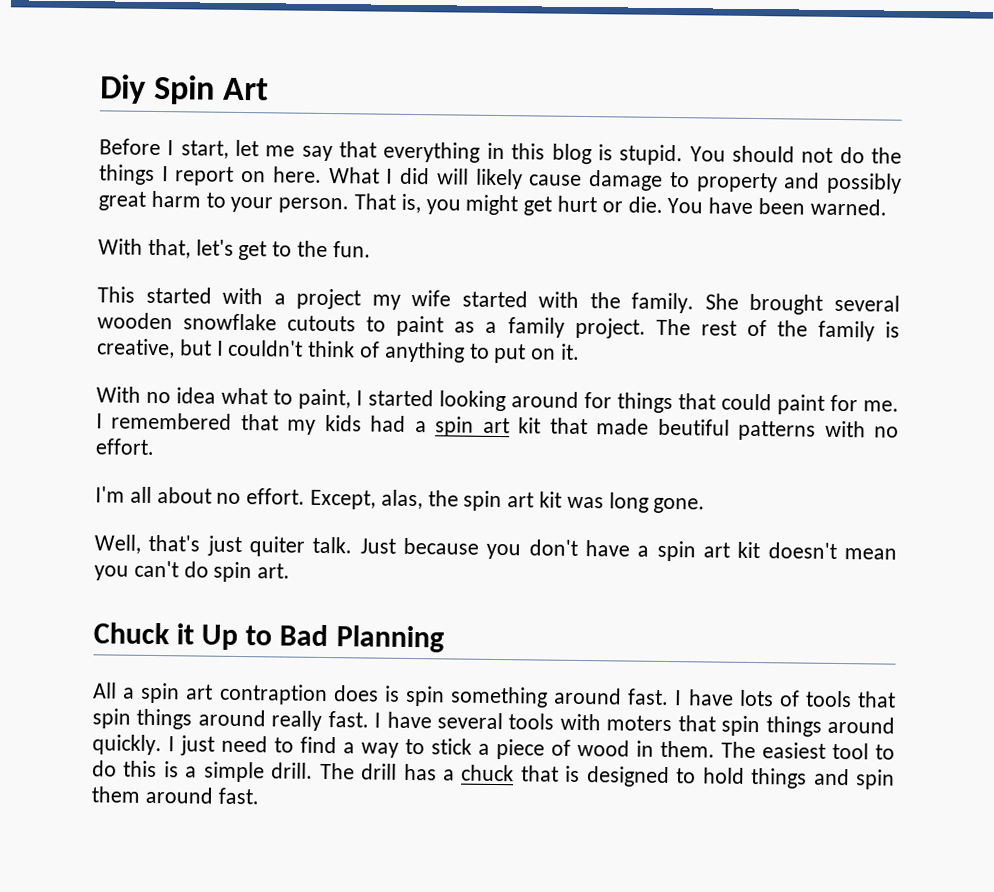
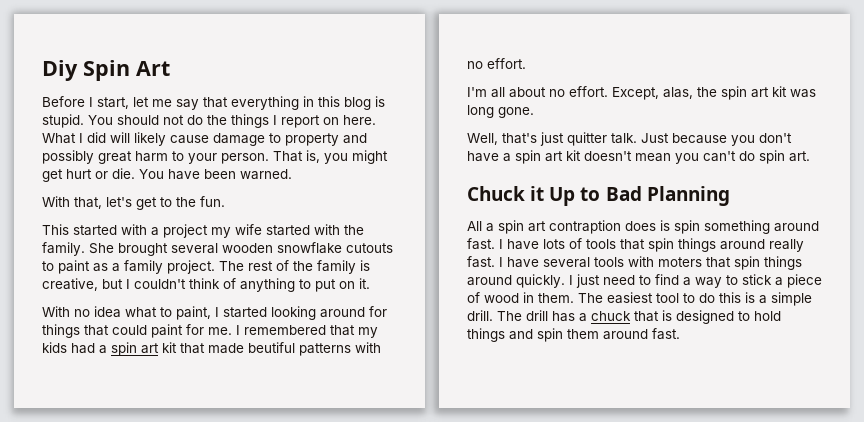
[249,536,305,557] quiter -> [567,132,607,146] quitter

